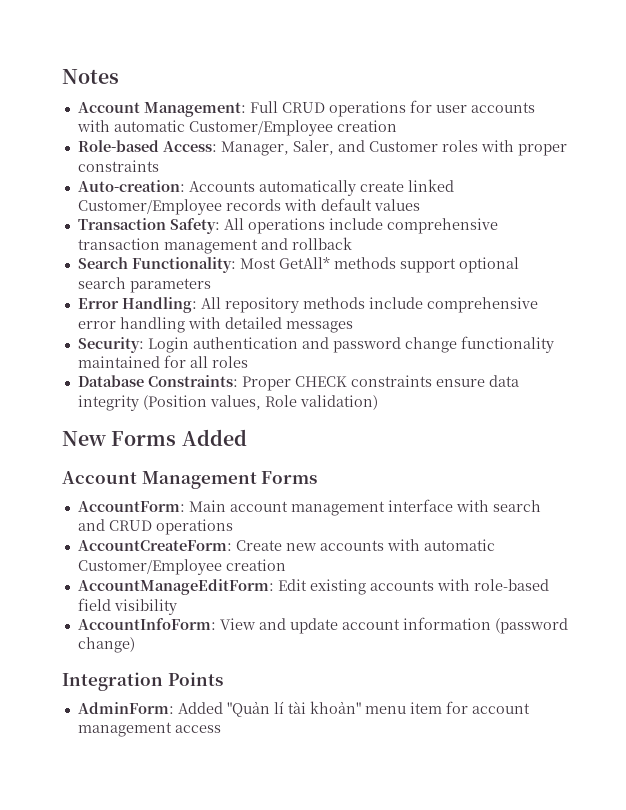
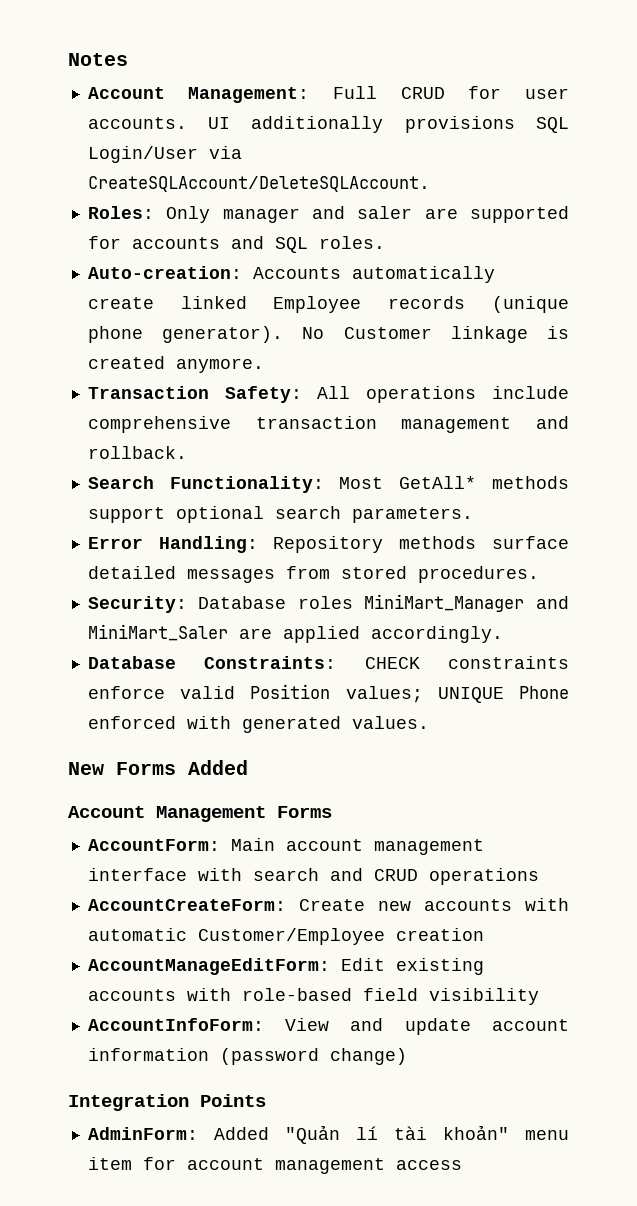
[328,101,406,117] operations -> (445, 93) none
[470,102,535,113] [76,120,397,136] [77,140,567,156] [77,160,159,172] accounts with automatic Customer/Employee creation // Role-based Access: Manager, Saler, and Customer roles with proper constraints -> [87,116,569,133] [87,146,242,163] [87,176,430,192] [87,206,569,223] [87,236,385,253] accounts. UI additionally provisions SQL Login/User via CreateSQLAccount/DeleteSQLAccount. // Roles: Only manager and saler are supported for accounts and SQL roles.
[77,198,420,215] Customer/Employee records with default values -> [273,296,569,313] [87,326,569,343] [87,356,264,373] Employee records (unique phone generator). No Customer linkage is created anymore.
[291,237,352,250] rollback -> [87,446,187,459] rollback.
[129,278,211,293] parameters -> [351,507,473,523] parameters.
[200,297,538,313] [77,317,353,333] [77,336,554,353] [77,355,248,368] All repository methods include comprehensive error handling with detailed messages // Security: Login authentication and password change functionality maintained for all roles -> [273,536,569,553] [87,566,539,583] [87,594,569,613] [87,624,503,643] Repository methods surface detailed messages from stored procedures. // Security: Database roles MiniMart_Manager and MiniMart_Saler are applied accordingly.
[241,376,291,391] Proper -> (337, 662) none
[435,375,519,387] [77,395,378,411] ensure data integrity (Position values, Role validation) -> [87,684,569,703] [87,716,429,733] enforce valid Position values; UNIQUE Phone enforced with generated values.

